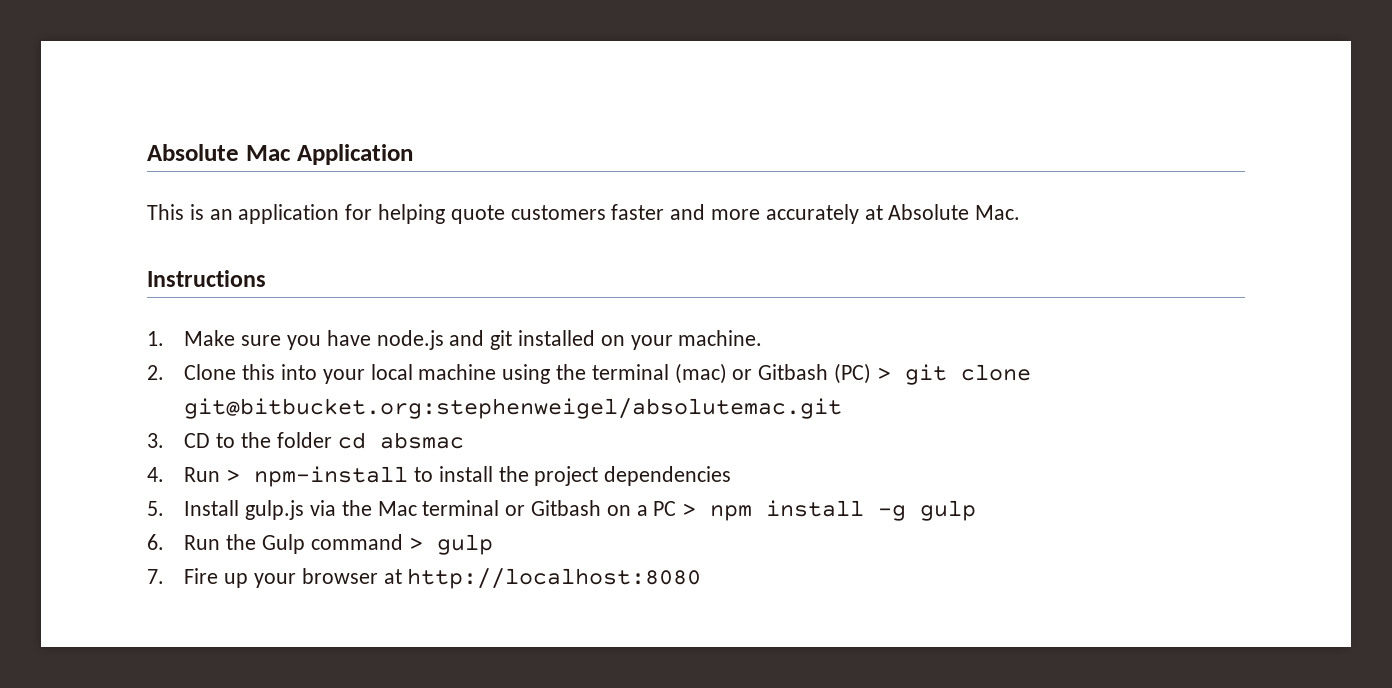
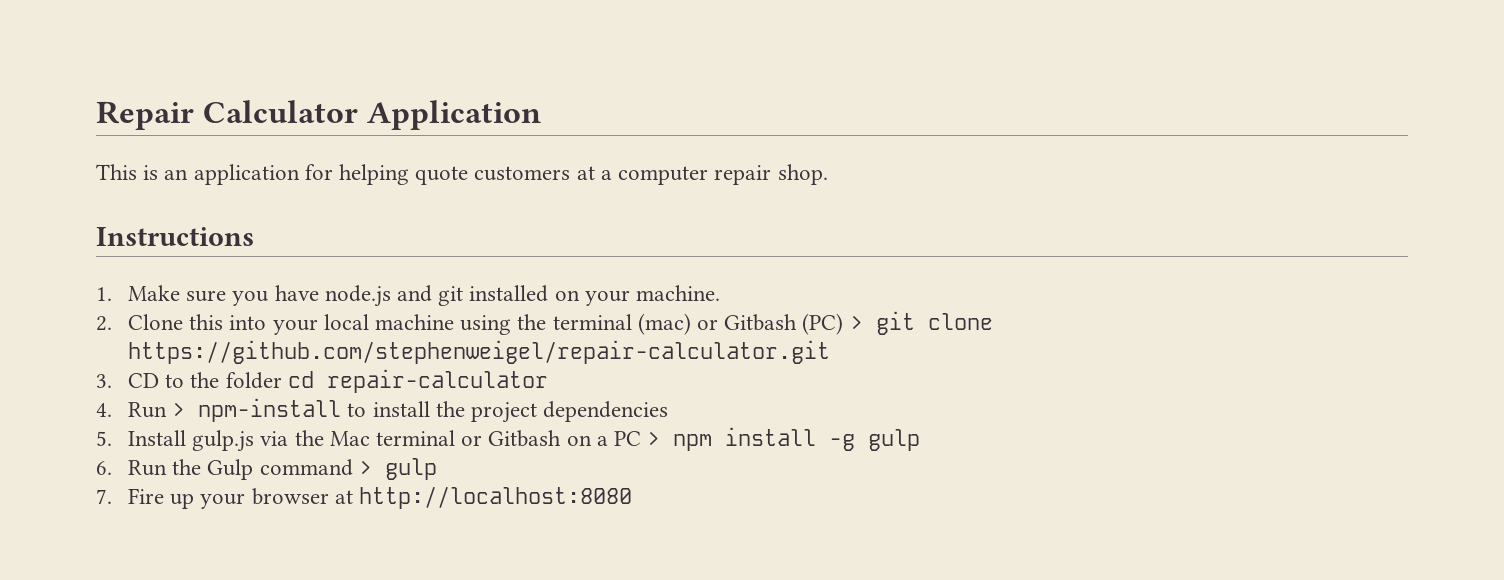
[147,144,291,161] Absolute Mac -> [96,100,358,130] Repair Calculator
[611,204,1021,224] faster and more accurately at Absolute Mac. -> [576,164,828,185] at a computer repair shop.
[184,398,843,419] git@bitbucket.org:stephenweigel/absolutemac.git -> [127,340,830,364] https://github.com/stephenweigel/repair-calculator.git
[379,432,464,449] absmac -> [326,369,548,393] repair-calculator

